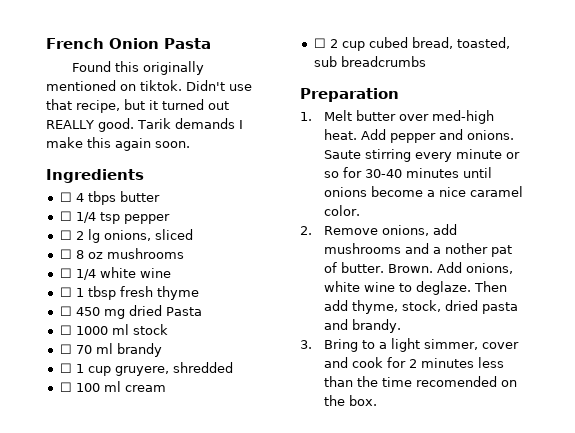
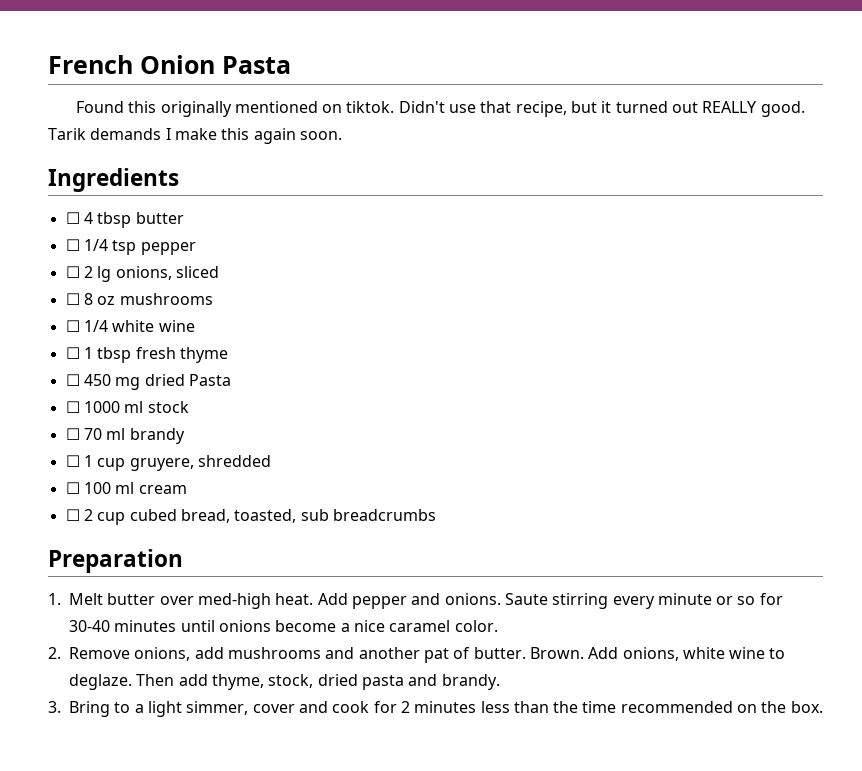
[87,191,116,205] tbps -> [97,212,132,228] tbsp
[433,243,489,254] a nother -> [358,647,420,659] another
[416,376,498,387] recomended -> [620,701,733,713] recommended

